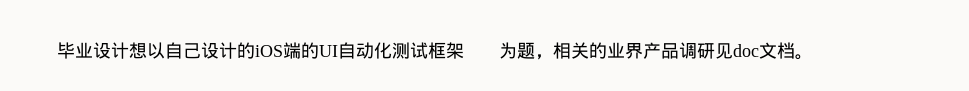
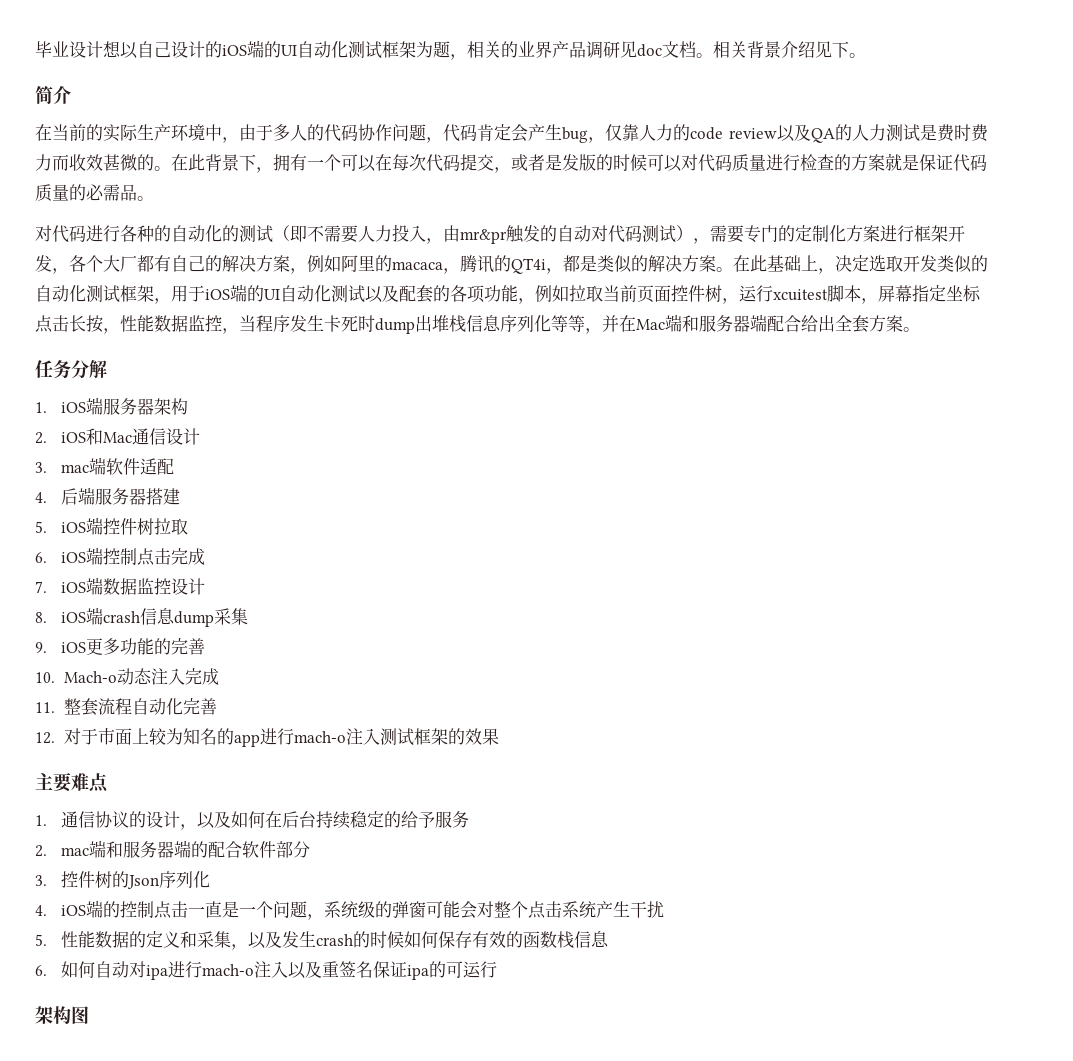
(813, 57) none -> [713,41,866,59] [35,86,71,104] [35,124,989,143] [35,153,987,173] [35,184,154,202] [35,224,965,244] [35,255,988,274] [35,284,981,304] [35,314,920,334] [35,360,107,379] [35,397,189,415] [35,428,201,445] [35,457,175,475] [35,487,181,505] [35,517,189,535] [35,547,206,566] [35,577,206,595] [35,607,249,627] [35,638,206,655] [35,668,219,685] [35,698,217,716] [35,728,499,747] [35,773,109,793] [35,811,470,830] [35,840,311,858] [35,871,211,889] [35,900,665,920] [35,931,610,950] [35,961,498,980] [35,1006,89,1024] 相关背景介绍见下。 // 简介 // 在当前的实际生产环境中，由于多人的代码协作问题，代码肯定会产生bug，仅靠人力的code review以及QA的人力测试是费时费力而收效甚微的。在此背景下，拥有一个可以在每次代码提交，或者是发版的时候可以对代码质量进行检查的方案就是保证代码质量的必需品。 // 对代码进行各种的自动化的测试（即不需要人力投入，由mr&pr触发的自动对代码测试），需要专门的定制化方案进行框架开发，各个大厂都有自己的解决方案，例如阿里的macaca，腾讯的QT4i，都是类似的解决方案。在此基础上，决定选取开发类似的自动化测试框架，用于iOS端的UI自动化测试以及配套的各项功能，例如拉取当前页面控件树，运行xcuitest脚本，屏幕指定坐标点击长按，性能数据监控，当程序发生卡死时dump出堆栈信息序列化等等，并在Mac端和服务器端配合给出全套方案。 // 任务分解 // 1. iOS端服务器架构 // 2. iOS和Mac通信设计 // 3. mac端软件适配 // 4.后端服务器搭建 // 5. iOS端控件树拉取 // 6. iOS端控制点击完成 // 7. iOS端数据监控设计 // 8. iOS端crash信息dump采集 // 9. iOS更多功能的完善 // 10. Mach-o动态注入完成 // 11.整套流程自动化完善 // 12.对于市面上较为知名的app进行mach-o注入测试框架的效果 // 主要难点 // 1.通信协议的设计，以及如何在后台持续稳定的给予服务 // 2. mac端和服务器端的配合软件部分 // 3.控件树的Json序列化 // 4. iOS端的控制点击一直是一个问题，系统级的弹窗可能会对整个点击系统产生干扰 // 5.性能数据的定义和采集，以及发生crash的时候如何保存有效的函数栈信息 // 6.如何自动对ipa进行mach-o注入以及重签名保证ipa的可运行 // 架构图

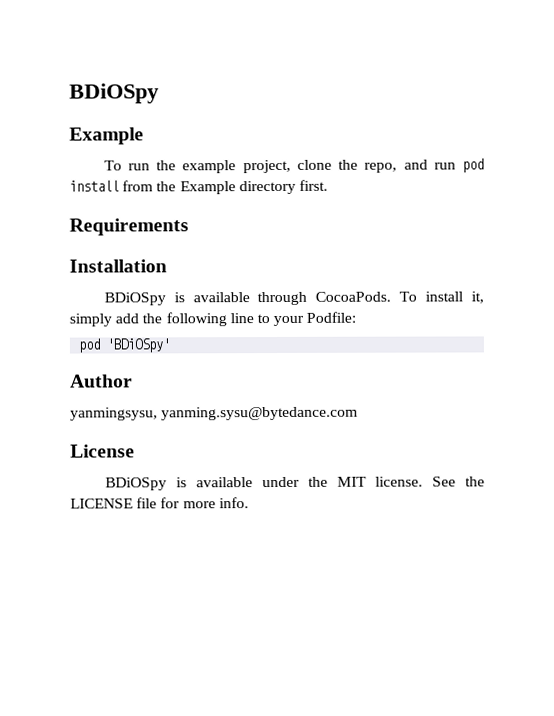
[35,40,866,60] [35,86,71,104] [35,124,989,143] [35,153,987,173] [35,184,154,202] [35,224,965,244] [35,255,988,274] [35,284,981,304] [35,314,920,334] [35,360,107,379] [35,397,189,415] [35,428,201,445] [35,457,175,475] [35,487,181,505] [35,517,189,535] [35,547,206,566] [35,577,206,595] [35,607,249,627] [35,638,206,655] [35,668,219,685] [35,698,217,716] [35,728,499,747] [35,773,109,793] [35,811,470,830] [35,840,311,858] [35,871,211,889] [35,900,665,920] [35,931,610,950] [35,961,498,980] [35,1006,89,1024] 毕业设计想以自己设计的iOS端的UI自动化测试框架为题，相关的业界产品调研见doc文档。相关背景介绍见下。 // 简介 // 在当前的实际生产环境中，由于多人的代码协作问题，代码肯定会产生bug，仅靠人力的code review以及QA的人力测试是费时费力而收效甚微的。在此背景下，拥有一个可以在每次代码提交，或者是发版的时候可以对代码质量进行检查的方案就是保证代码质量的必需品。 // 对代码进行各种的自动化的测试（即不需要人力投入，由mr&pr触发的自动对代码测试），需要专门的定制化方案进行框架开发，各个大厂都有自己的解决方案，例如阿里的macaca，腾讯的QT4i，都是类似的解决方案。在此基础上，决定选取开发类似的自动化测试框架，用于iOS端的UI自动化测试以及配套的各项功能，例如拉取当前页面控件树，运行xcuitest脚本，屏幕指定坐标点击长按，性能数据监控，当程序发生卡死时dump出堆栈信息序列化等等，并在Mac端和服务器端配合给出全套方案。 // 任务分解 // 1. iOS端服务器架构 // 2. iOS和Mac通信设计 // 3. mac端软件适配 // 4.后端服务器搭建 // 5. iOS端控件树拉取 // 6. iOS端控制点击完成 // 7. iOS端数据监控设计 // 8. iOS端crash信息dump采集 // 9. iOS更多功能的完善 // 10. Mach-o动态注入完成 // 11.整套流程自动化完善 // 12.对于市面上较为知名的app进行mach-o注入测试框架的效果 // 主要难点 // 1.通信协议的设计，以及如何在后台持续稳定的给予服务 // 2. mac端和服务器端的配合软件部分 // 3.控件树的Json序列化 // 4. iOS端的控制点击一直是一个问题，系统级的弹窗可能会对整个点击系统产生干扰 // 5.性能数据的定义和采集，以及发生crash的时候如何保存有效的函数栈信息 // 6.如何自动对ipa进行mach-o注入以及重签名保证ipa的可运行 // 架构图 -> [69,83,159,104] [69,127,144,145] [103,158,484,174] [69,179,328,195] [69,218,189,236] [69,259,167,273] [103,291,485,306] [69,311,357,327] [78,338,171,353] [70,374,133,388] [70,406,359,421] [70,444,135,458] [104,476,485,491] [70,497,249,509] BDiOSpy // Example // To run the example project, clone the repo, and run pod install from the Example directory first. // Requirements // Installation // BDiOSpy is available through CocoaPods. To install it, simply add the following line to your Podfile: // pod 'BDiOSpy' // Author // yanmingsysu, yanming.sysu@bytedance.com // License // BDiOSpy is available under the MIT license. See the LICENSE file for more info.

